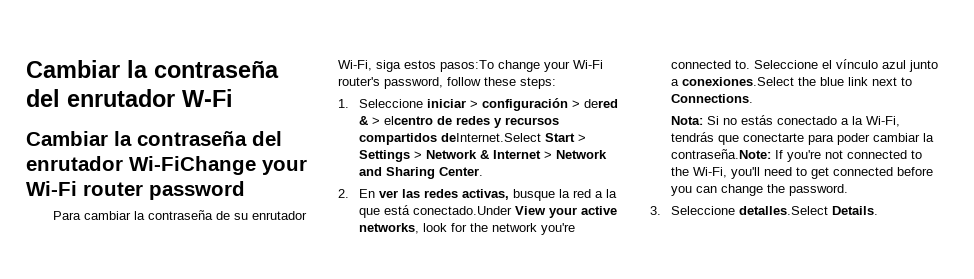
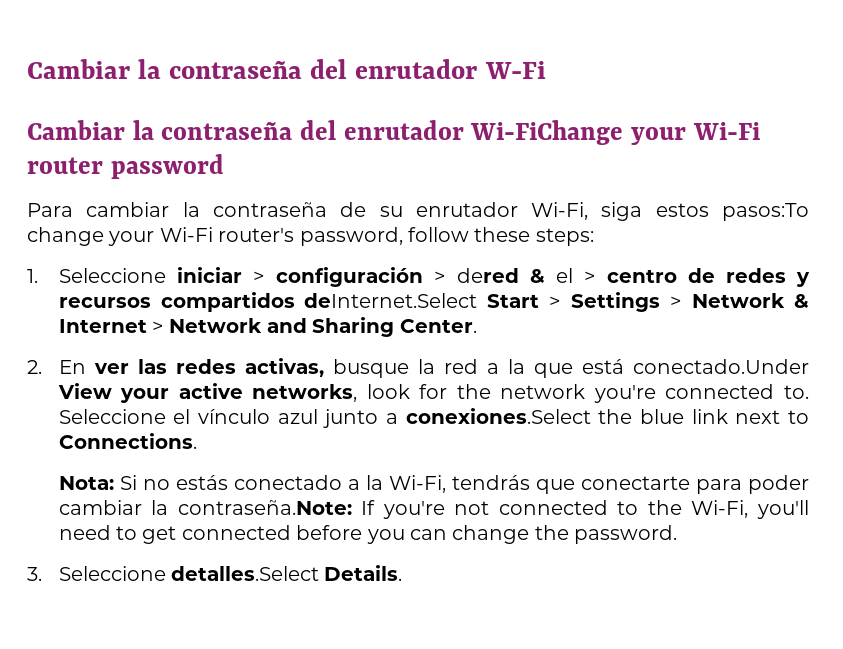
[371,116,433,125] > elcentro -> [555,268,677,283] el > centro

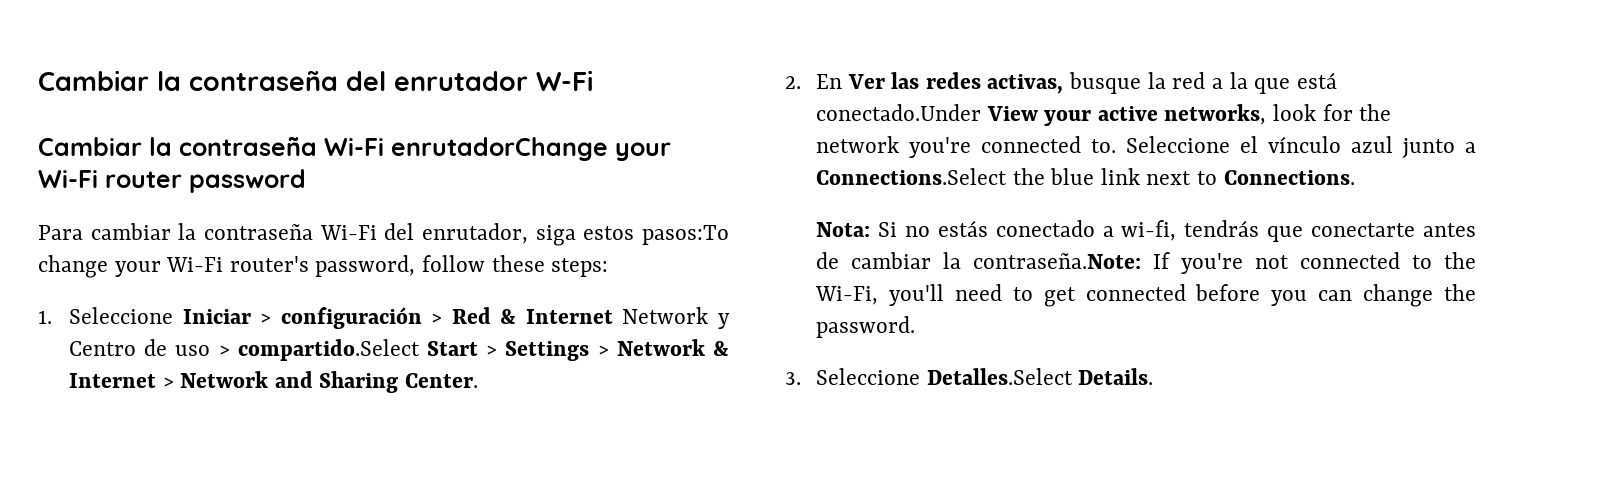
[300,120,624,145] del enrutador Wi-FiChange -> [324,137,608,161] Wi-Fi enrutadorChange
[340,202,589,220] de su enrutador Wi-Fi, -> [319,223,528,244] Wi-Fi del enrutador,
[176,267,242,283] iniciar -> [182,309,251,324] Iniciar
[456,268,810,287] [58,292,478,312] dered & el > centro de redes y recursos compartidos deInternet.Select -> [451,307,731,329] [68,339,420,361] Red & Internet Network y Centro de uso > compartido.Select
[93,363,129,374] ver -> [847,74,885,89] Ver
[405,408,591,424] conexiones.Select -> [815,168,1007,185] Connections.Select
[365,475,446,493] la Wi-Fi, -> [1121,220,1177,241] wi-fi,
[695,475,810,494] para poder -> [1423,223,1476,237] [815,252,839,269] antes de
[171,566,320,581] detalles.Select -> [926,368,1073,385] Detalles.Select

